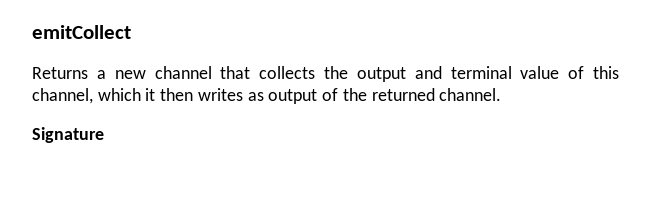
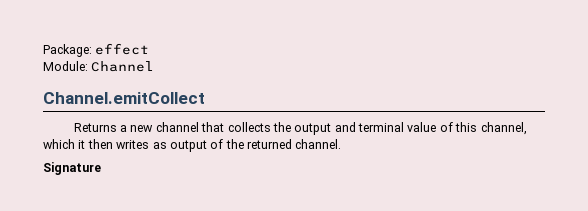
[32,25,131,39] emitCollect -> [43,43,150,57] [43,61,155,72] [43,92,205,104] Package: effect // Module: Channel // Channel.emitCollect

